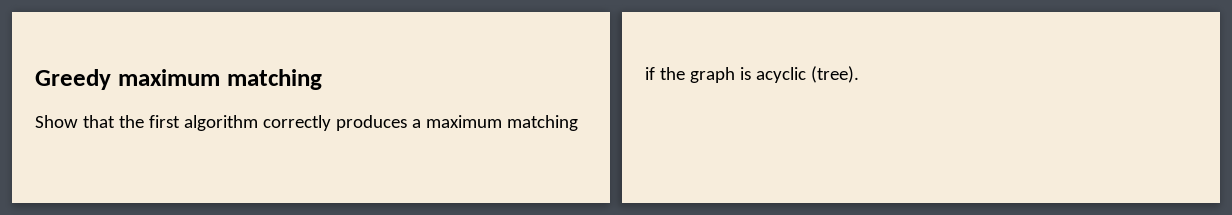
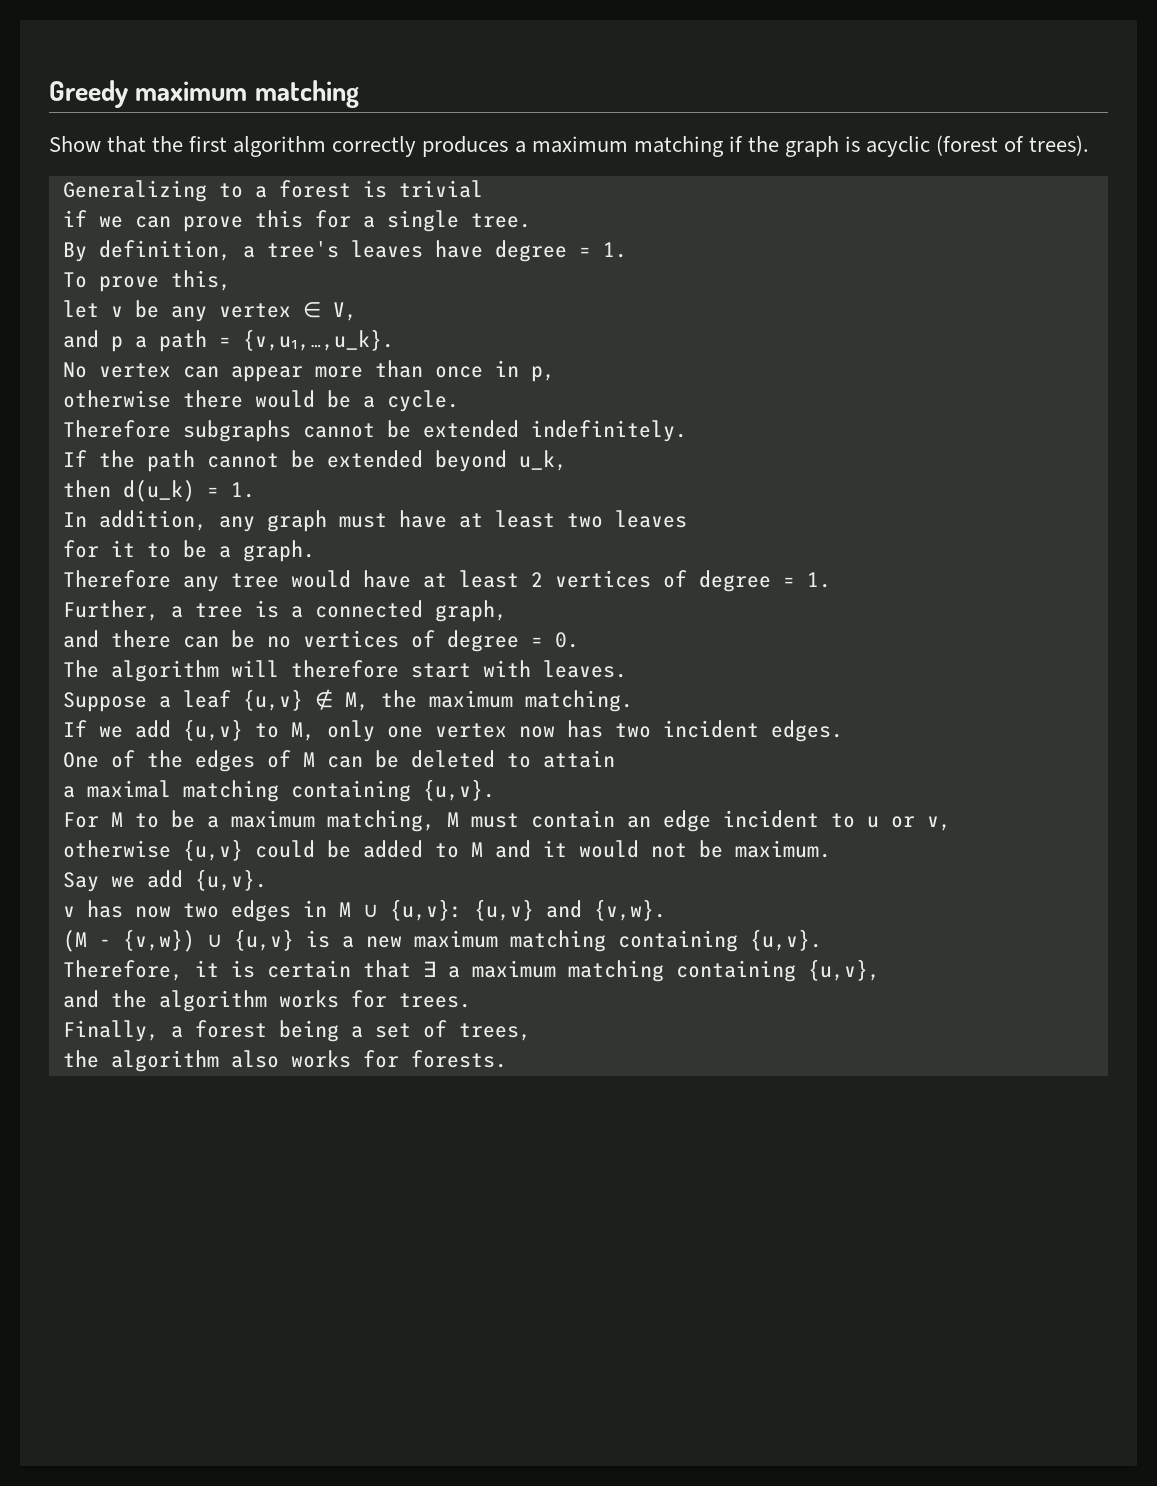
[810,66,859,83] (tree). -> [936,135,1090,156] [62,180,483,202] [62,210,531,232] [62,240,627,262] [62,270,231,292] [62,300,357,322] [62,329,394,352] [62,360,555,382] [62,390,459,412] [62,420,687,442] [62,450,567,472] [62,480,255,502] [62,510,687,532] [62,540,315,562] [62,570,831,592] [62,600,507,622] [62,630,579,652] [62,660,627,682] [62,689,633,712] [62,719,843,742] [62,750,615,772] [62,779,495,802] [62,810,951,832] [62,839,831,861] [62,869,267,892] [62,899,666,922] [62,929,822,952] [62,959,880,982] [62,990,471,1012] [62,1020,531,1042] [62,1050,507,1072] (forest of trees). // Generalizing to a forest is trivial // if we can prove this for a single tree. // By definition, a tree's leaves have degree = 1. // To prove this, // let v be any vertex ∈ V, // and p a path = {v,u₁,…,u_k}. // No vertex can appear more than once in p, // otherwise there would be a cycle. // Therefore subgraphs cannot be extended indefinitely. // If the path cannot be extended beyond u_k, // then d(u_k) = 1. // In addition, any graph must have at least two leaves // for it to be a graph. // Therefore any tree would have at least 2 vertices of degree = 1. // Further, a tree is a connected graph, // and there can be no vertices of degree = 0. // The algorithm will therefore start with leaves. // Suppose a leaf {u,v} ∉ M, the maximum matching. // If we add {u,v} to M, only one vertex now has two incident edges. // One of the edges of M can be deleted to attain // a maximal matching containing {u,v}. // For M to be a maximum matching, M must contain an edge incident to u or v, // otherwise {u,v} could be added to M and it would not be maximum. // Say we add {u,v}. // v has now two edges in M ∪ {u,v}: {u,v} and {v,w}. // (M - {v,w}) ∪ {u,v} is a new maximum matching containing {u,v}. // Therefore, it is certain that ∃ a maximum matching containing {u,v}, // and the algorithm works for trees. // Finally, a forest being a set of trees, // the algorithm also works for forests.

